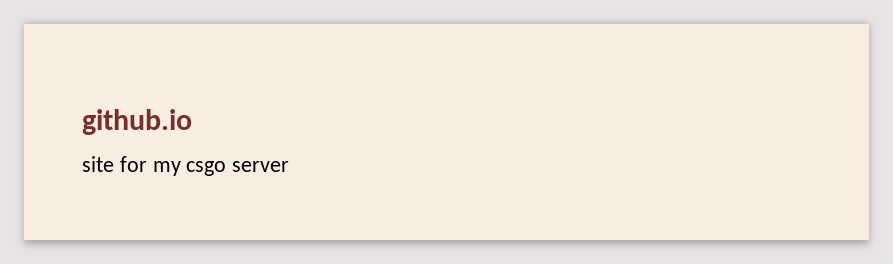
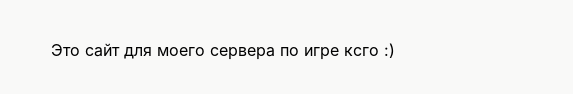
[82,109,192,135] [82,156,290,176] github.io // site for my csgo server -> [51,43,395,60] Это сайт для моего сервера по игре ксго :)

